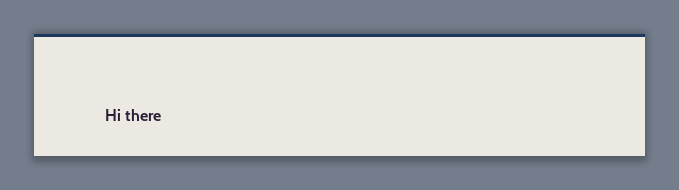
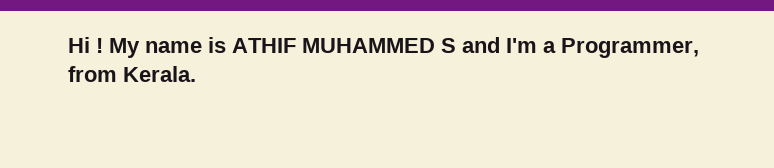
[125,109,162,121] there -> [96,37,699,58] [68,66,196,82] ! My name is ATHIF MUHAMMED S and I'm a Programmer, from Kerala.

